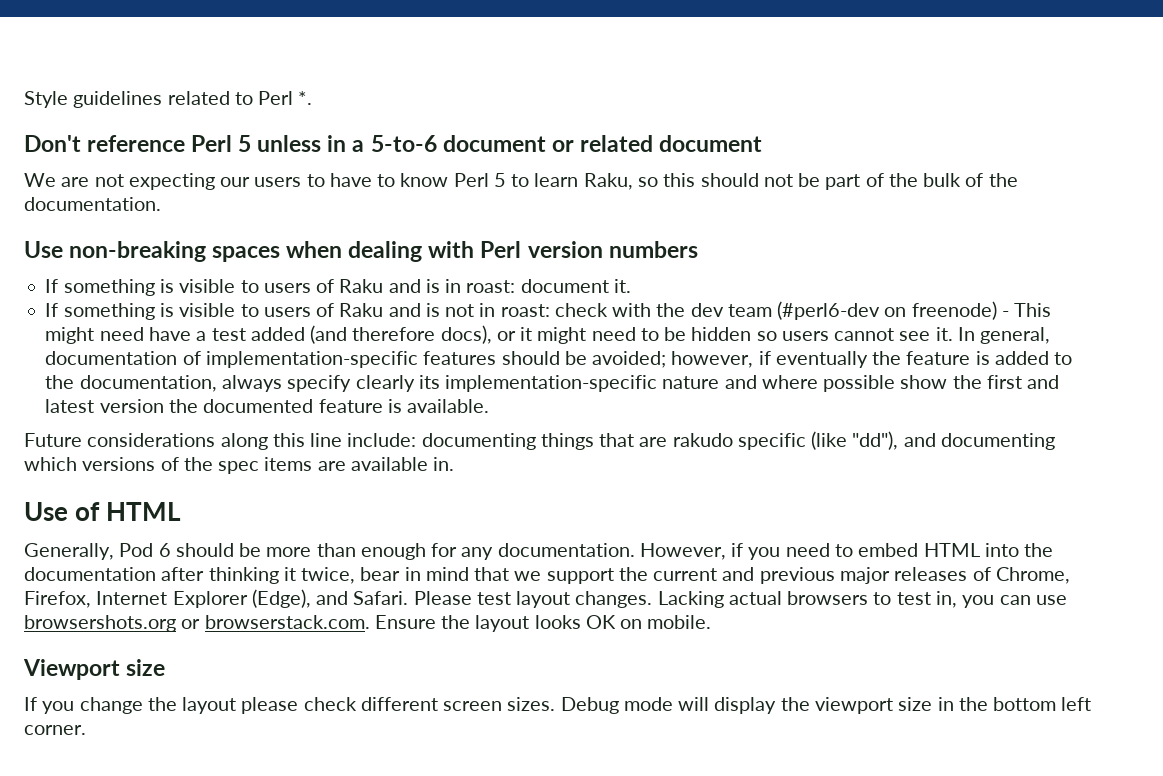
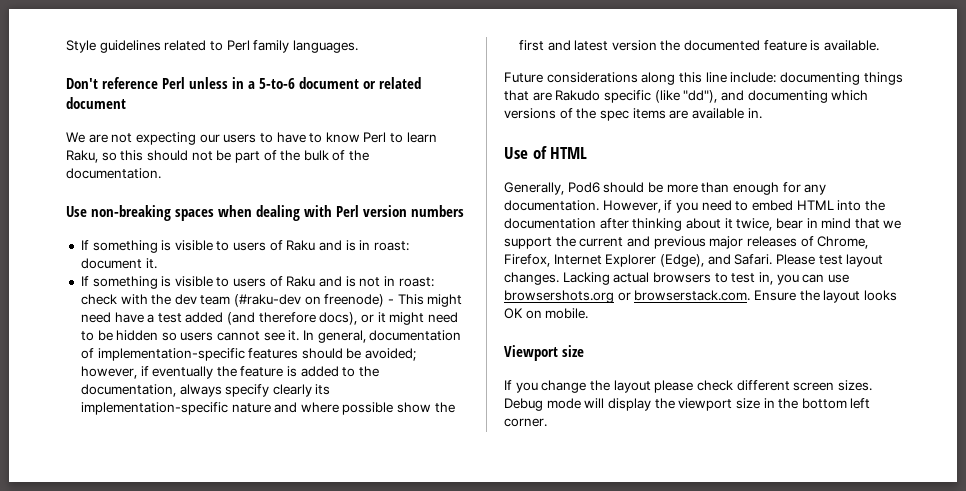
[298,91,313,105] *. -> [253,40,358,53] family languages.
[238,135,252,152] 5 -> (186, 83) none
[493,173,506,187] 5 -> (387, 137) none
[777,301,881,320] (#perl6-dev -> [234,294,302,307] (#raku-dev
[672,433,733,447] rakudo -> [555,90,601,101] Rakudo
[119,543,171,557] Pod 6 -> [567,182,600,193] Pod6
(279, 575) none -> [685,218,721,229] about

